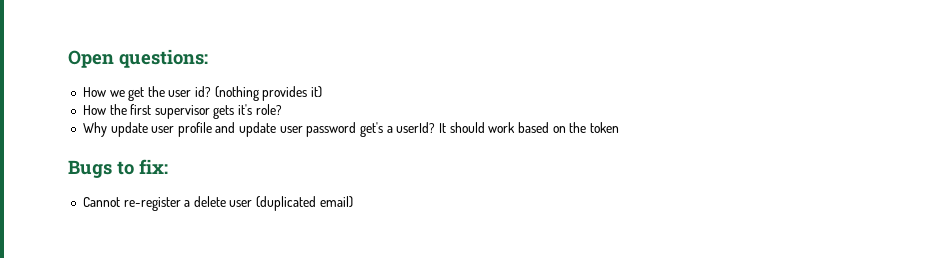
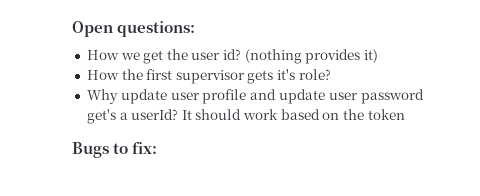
[82,196,353,211] // Cannot re-register a delete user (duplicated email) -> (158, 148) none

